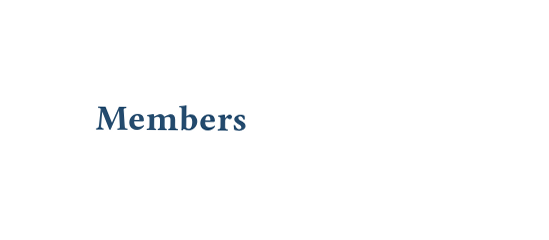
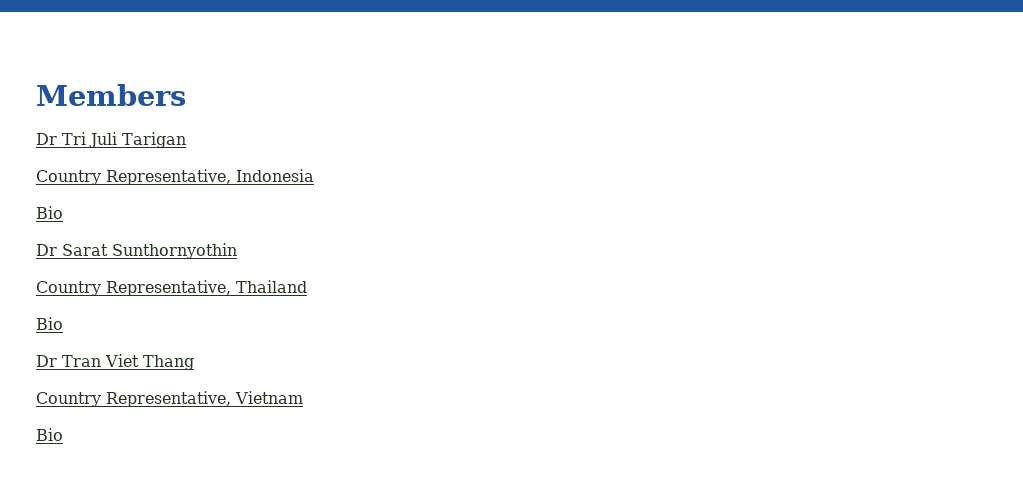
(248, 118) none -> [36,132,186,148] [36,169,314,185] [36,206,63,219] [36,243,237,259] [36,280,307,296] [36,317,63,330] [36,354,194,370] [36,391,303,407] [36,428,63,441] // Dr Tri Juli Tarigan // Country Representative, Indonesia // Bio // Dr Sarat Sunthornyothin // Country Representative, Thailand // Bio // Dr Tran Viet Thang // Country Representative, Vietnam // Bio

